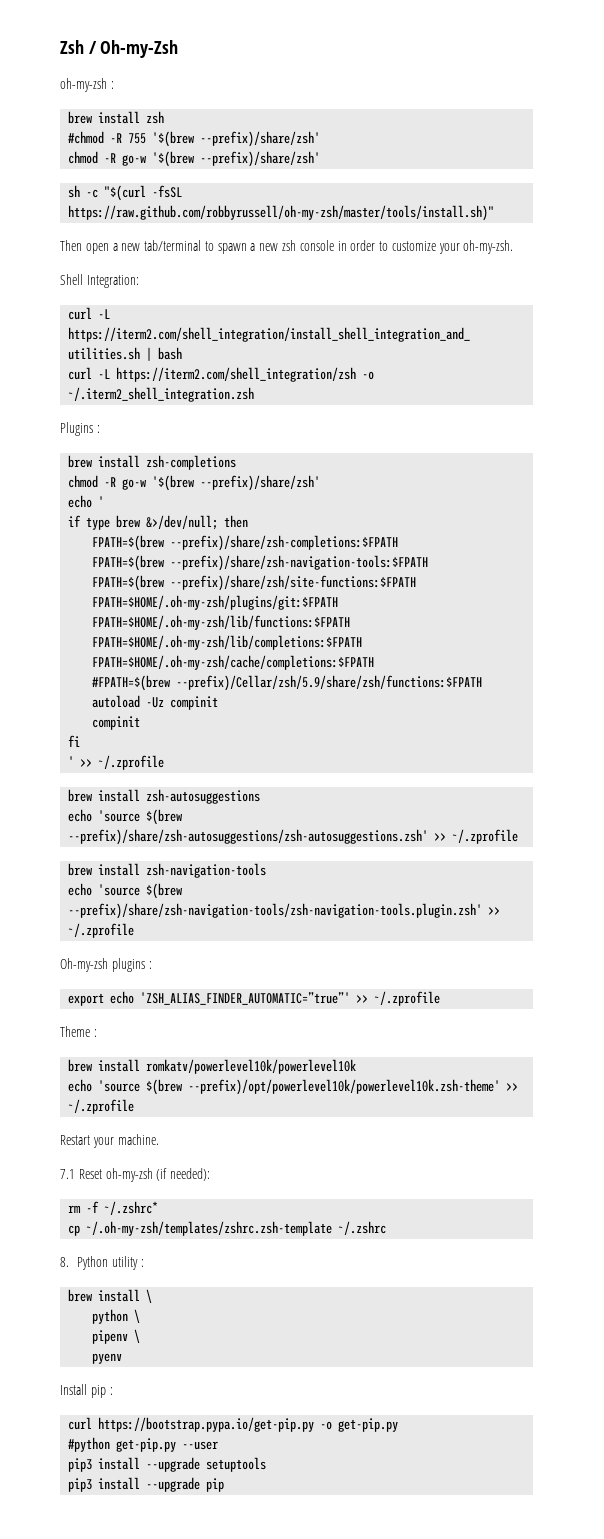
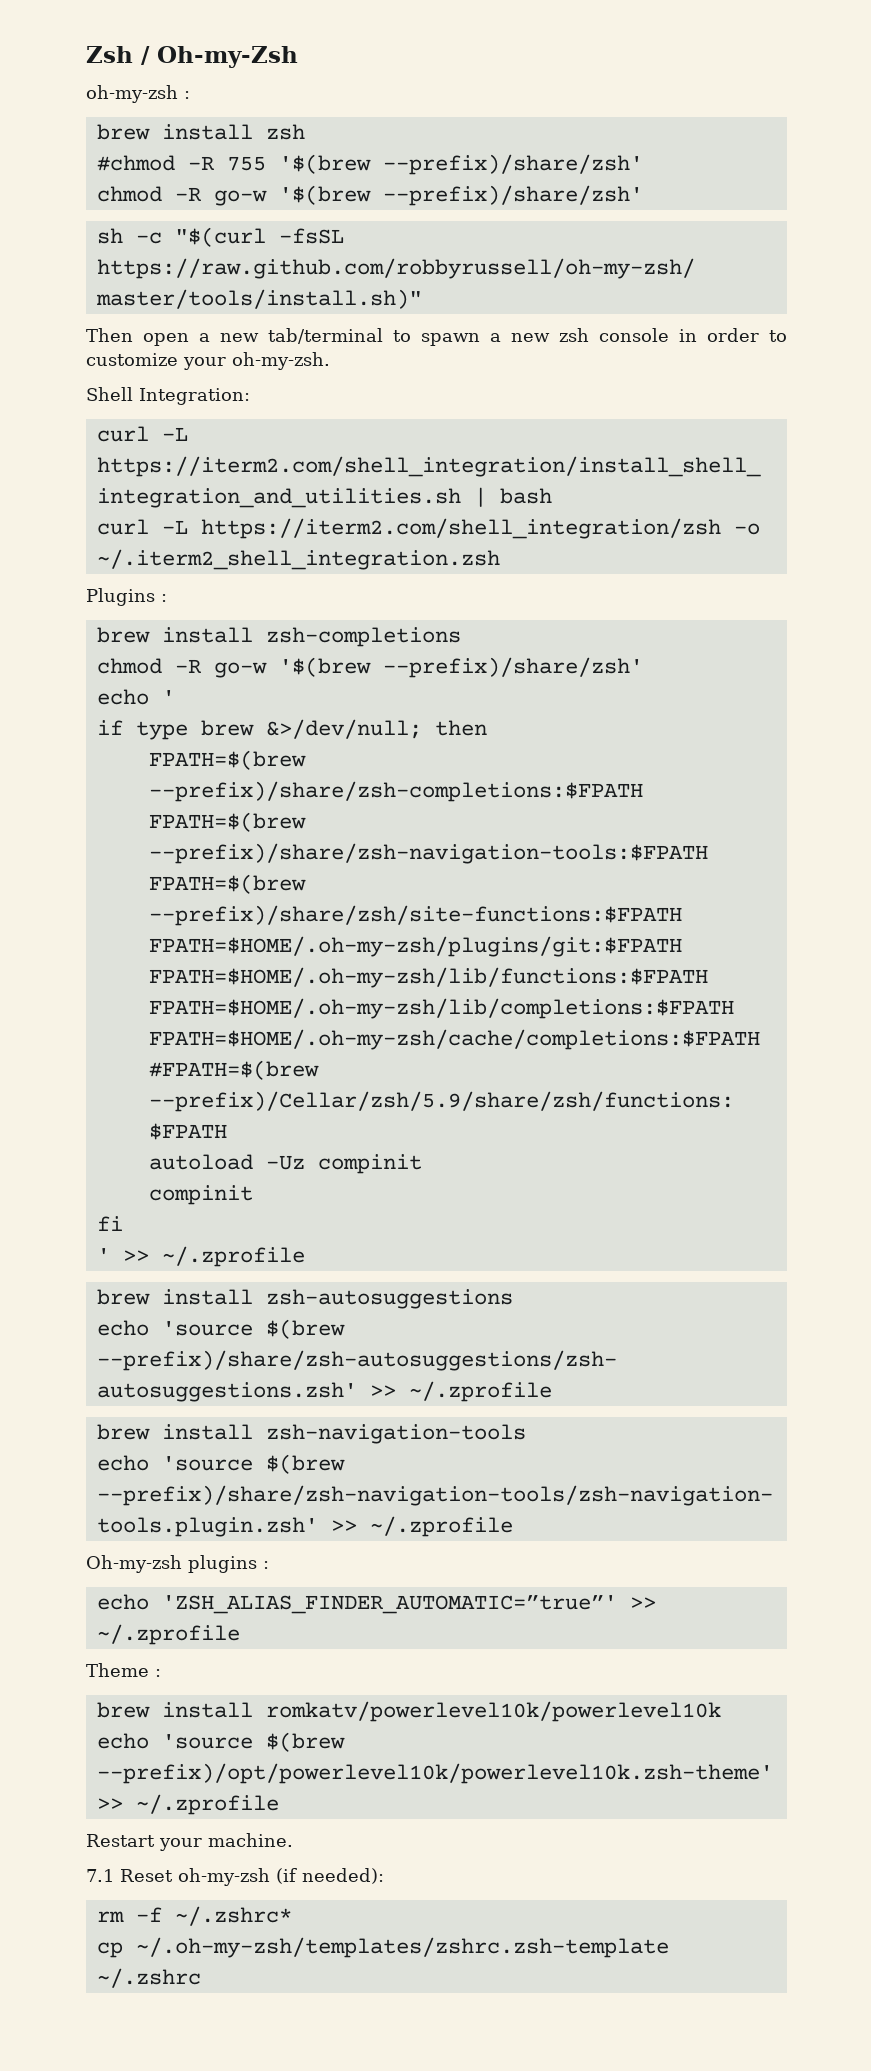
[68,993,105,1006] export -> (269, 1565) none
[60,1256,144,1270] [68,1289,153,1303] [92,1309,141,1324] [92,1329,141,1344] [92,1353,123,1364] [60,1384,113,1398] [68,1417,399,1432] [68,1437,219,1452] [68,1457,267,1472] [68,1477,225,1492] // 8. Python utility : // brew install \ // python \ // pipenv \ // pyenv // Install pip : // curl https://bootstrap.pypa.io/get-pip.py -o get-pip.py // #python get-pip.py --user // pip3 install --upgrade setuptools // pip3 install --upgrade pip -> (201, 1978) none

